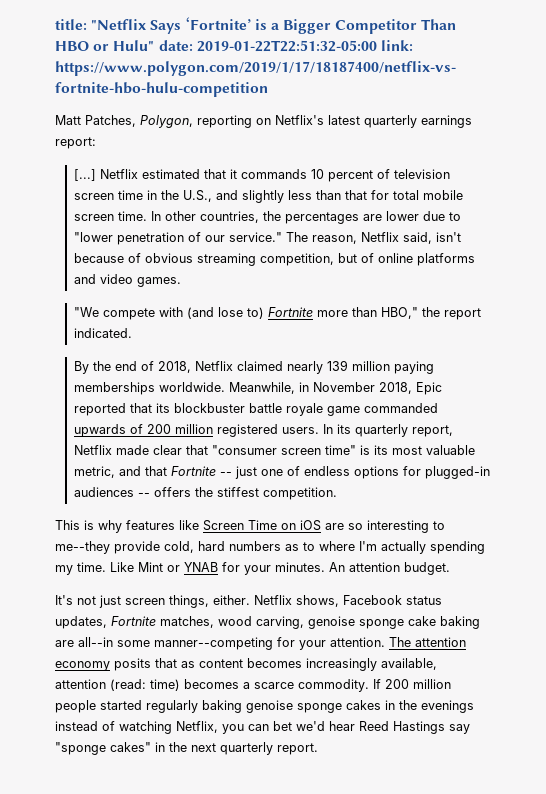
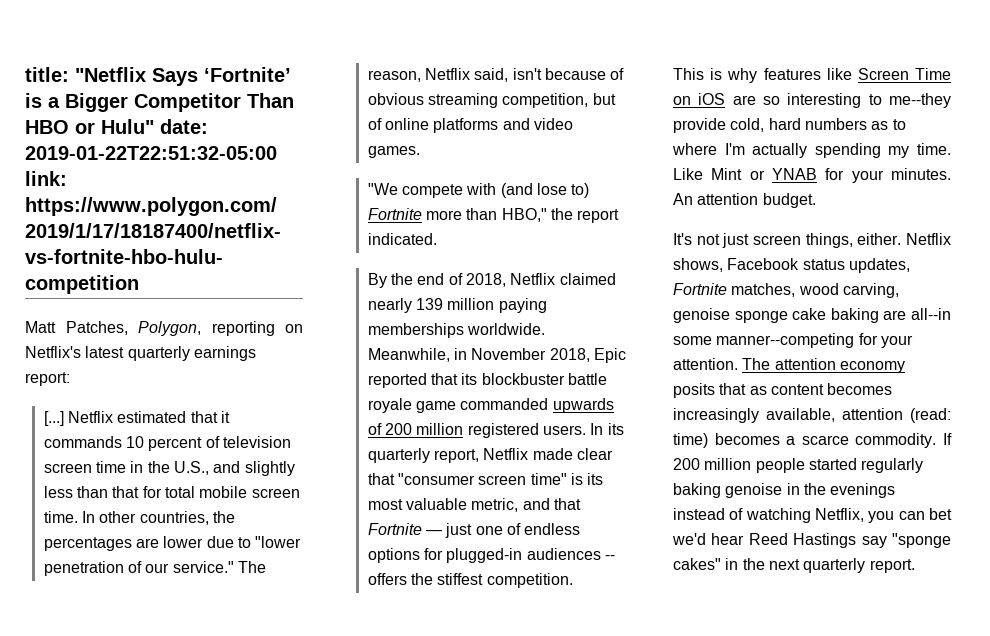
[220,472,233,476] -- -> [426,530,443,535] —
[297,700,381,713] sponge cakes -> (783, 490) none

